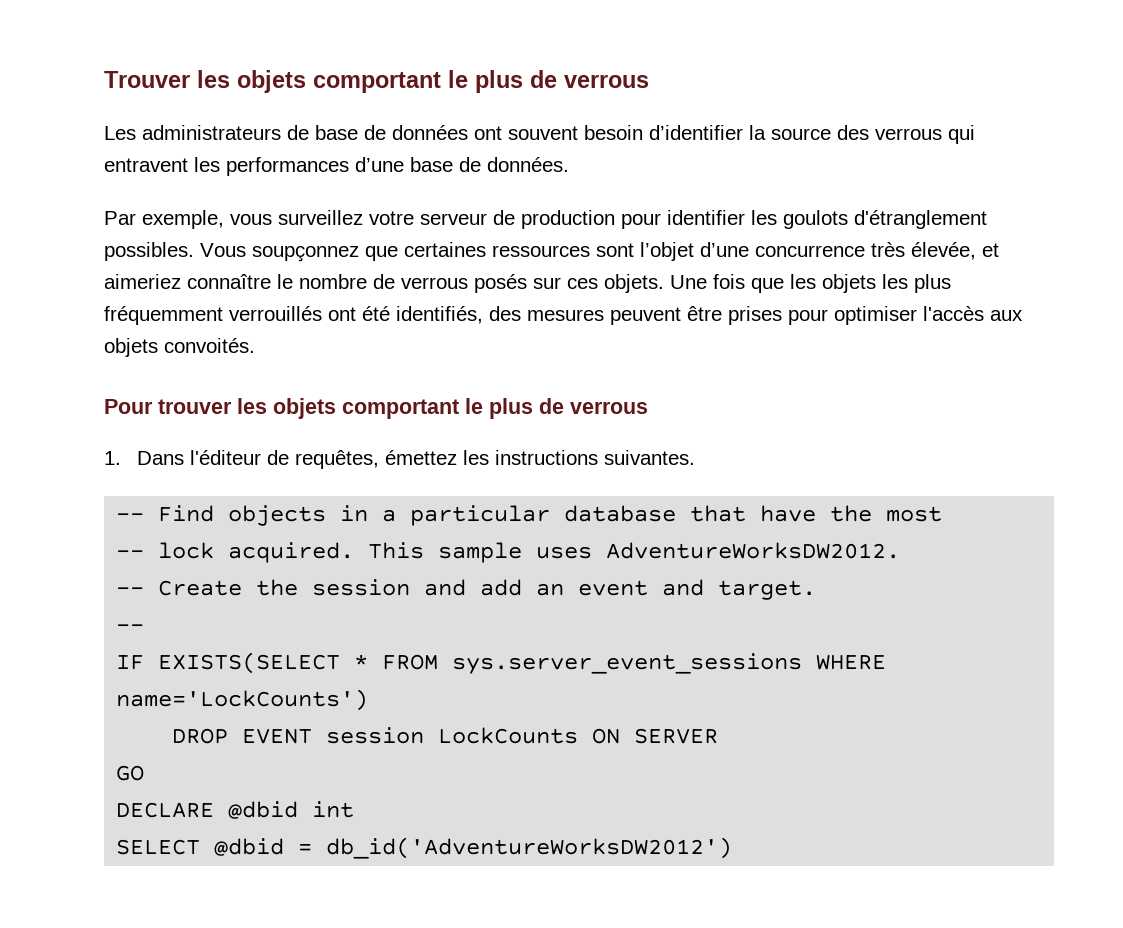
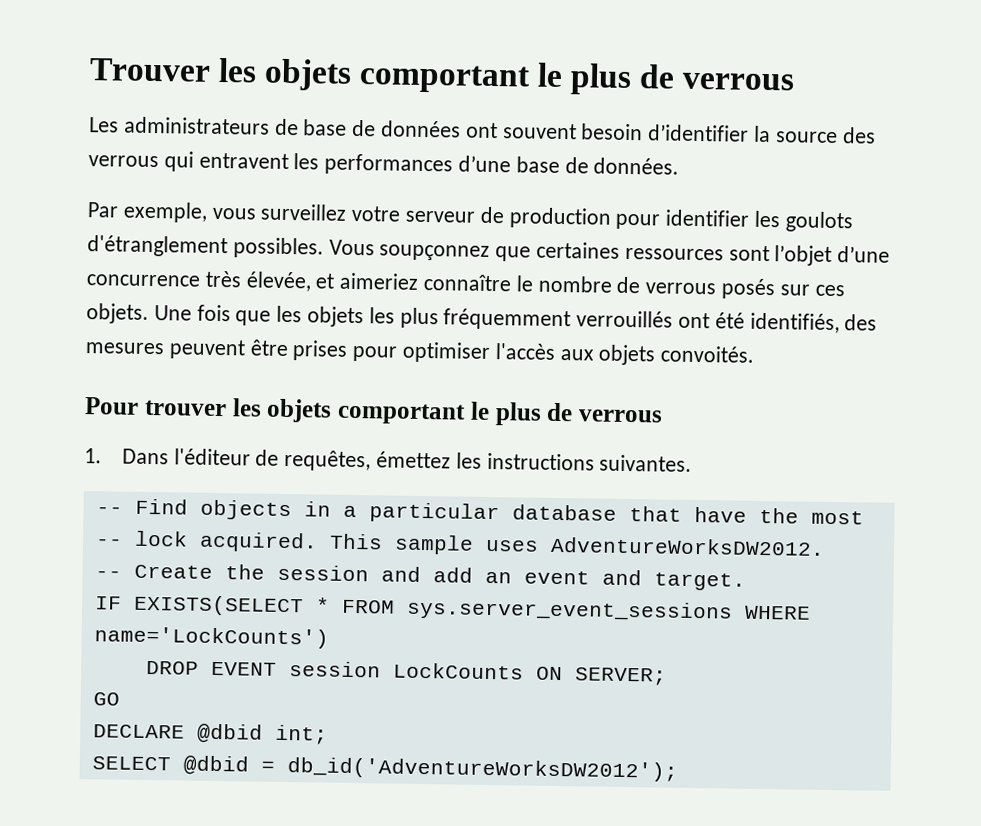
[116,624,145,632] // -- -> (746, 581) none
[634,728,719,744] SERVER -> [574,667,667,686] SERVER;
[312,801,355,818] int -> [274,724,328,745] int;
[326,837,733,859] db_id('AdventureWorksDW2012') -> [286,757,678,782] db_id('AdventureWorksDW2012');

